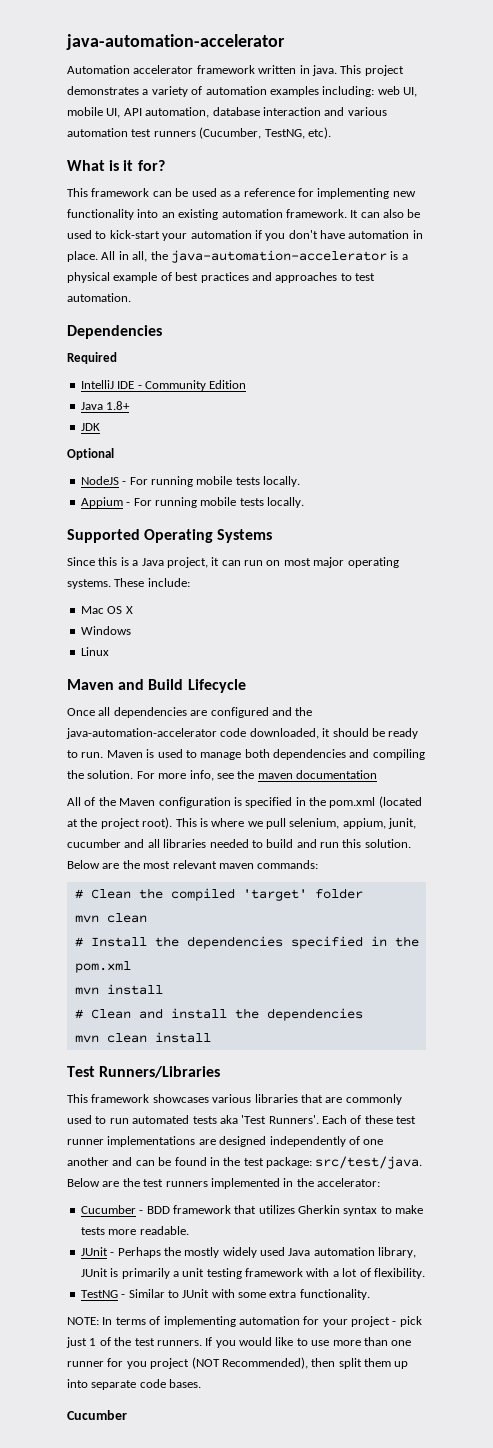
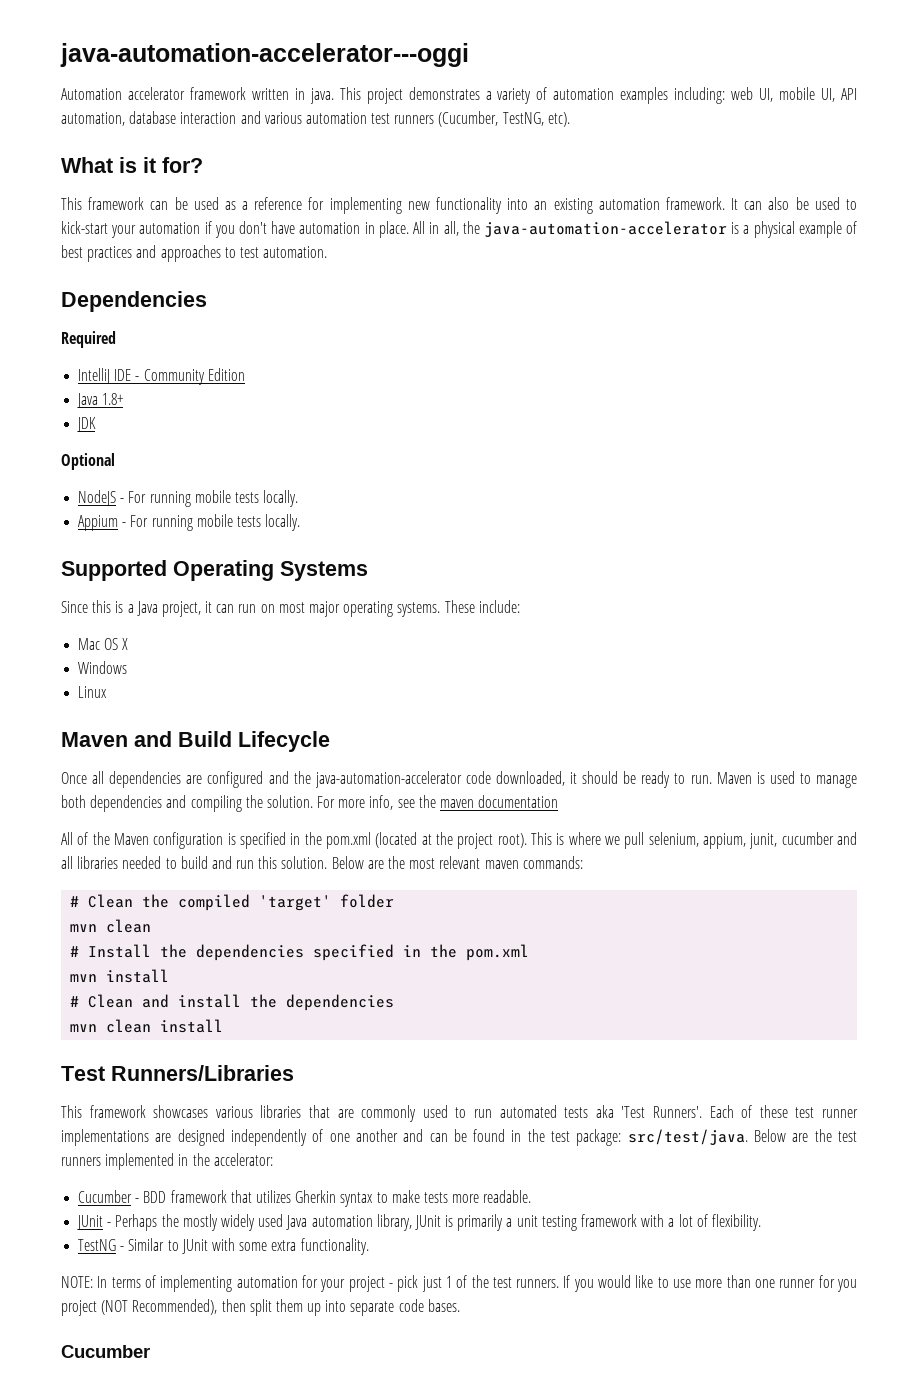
[66,34,285,50] java-automation-accelerator -> [60,43,469,67] java-automation-accelerator---oggi

